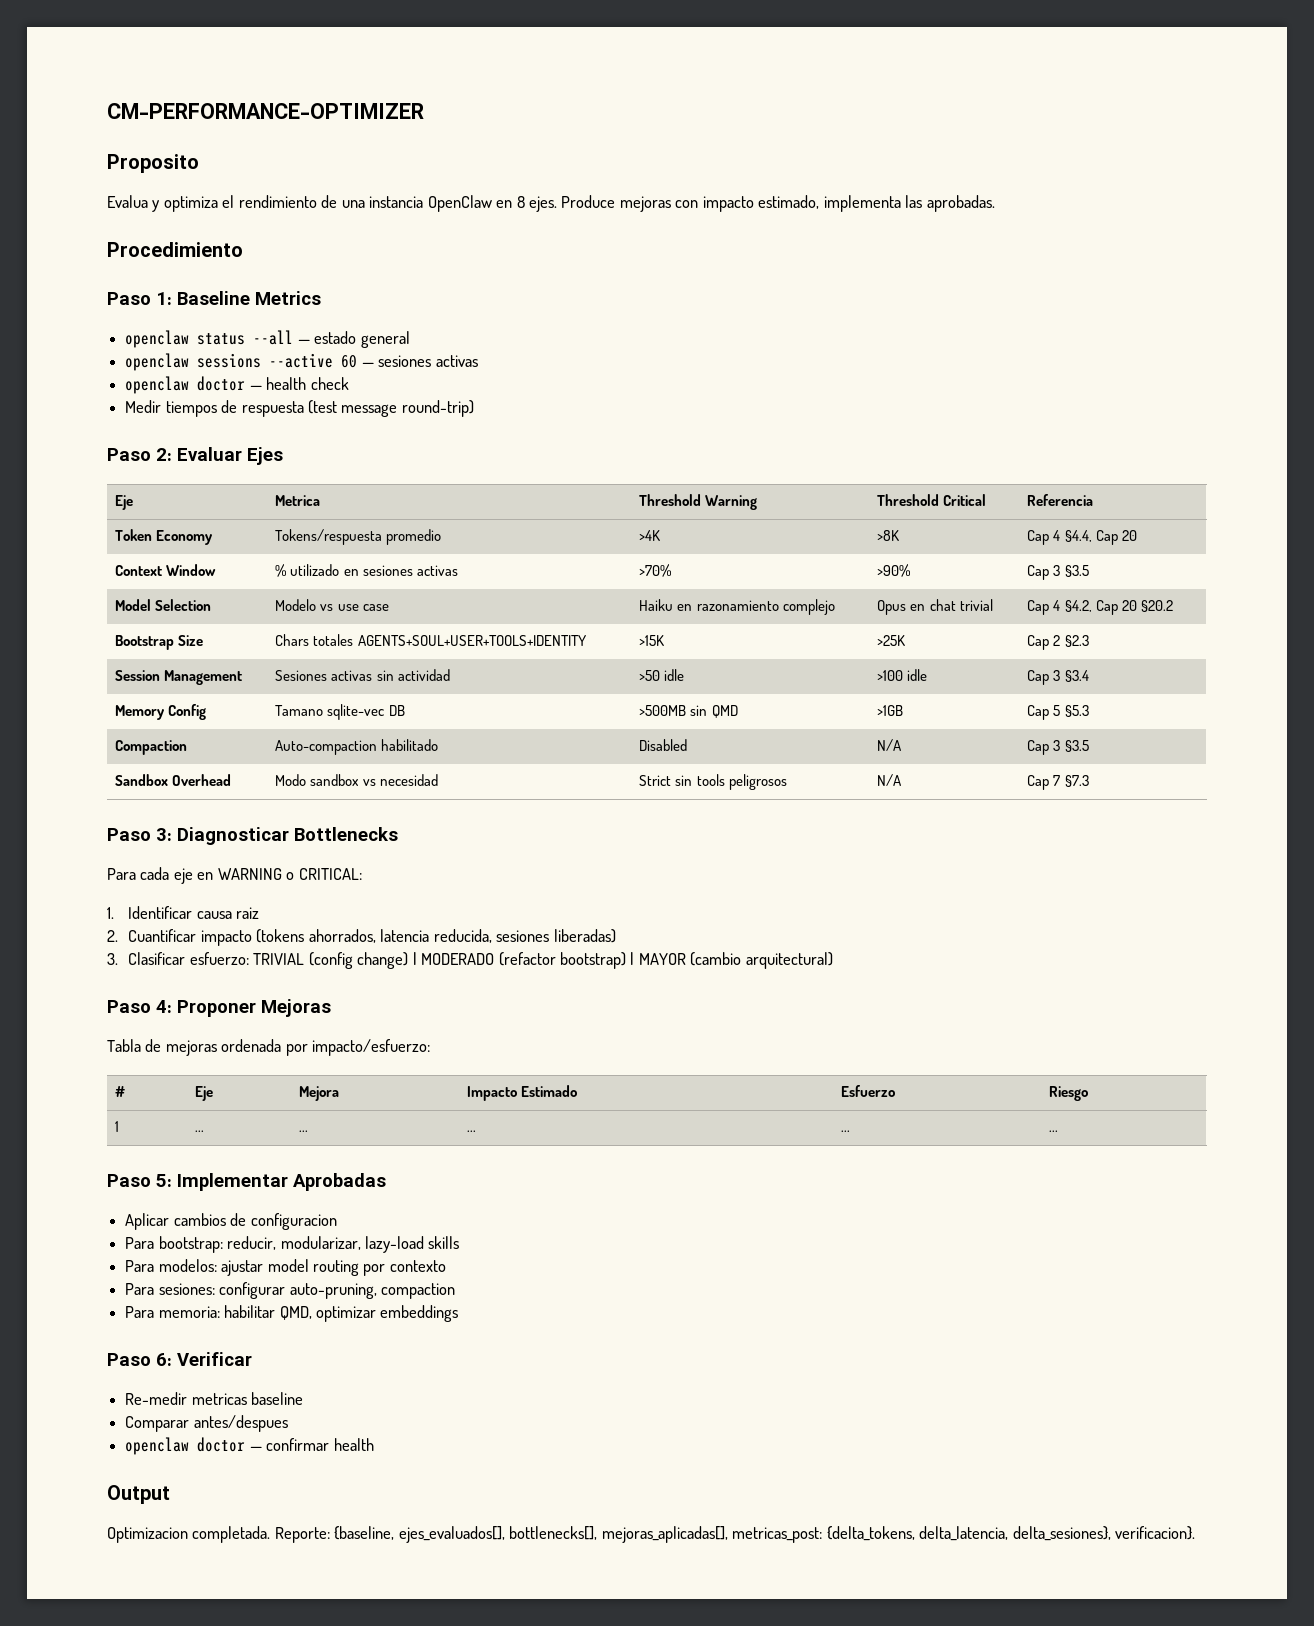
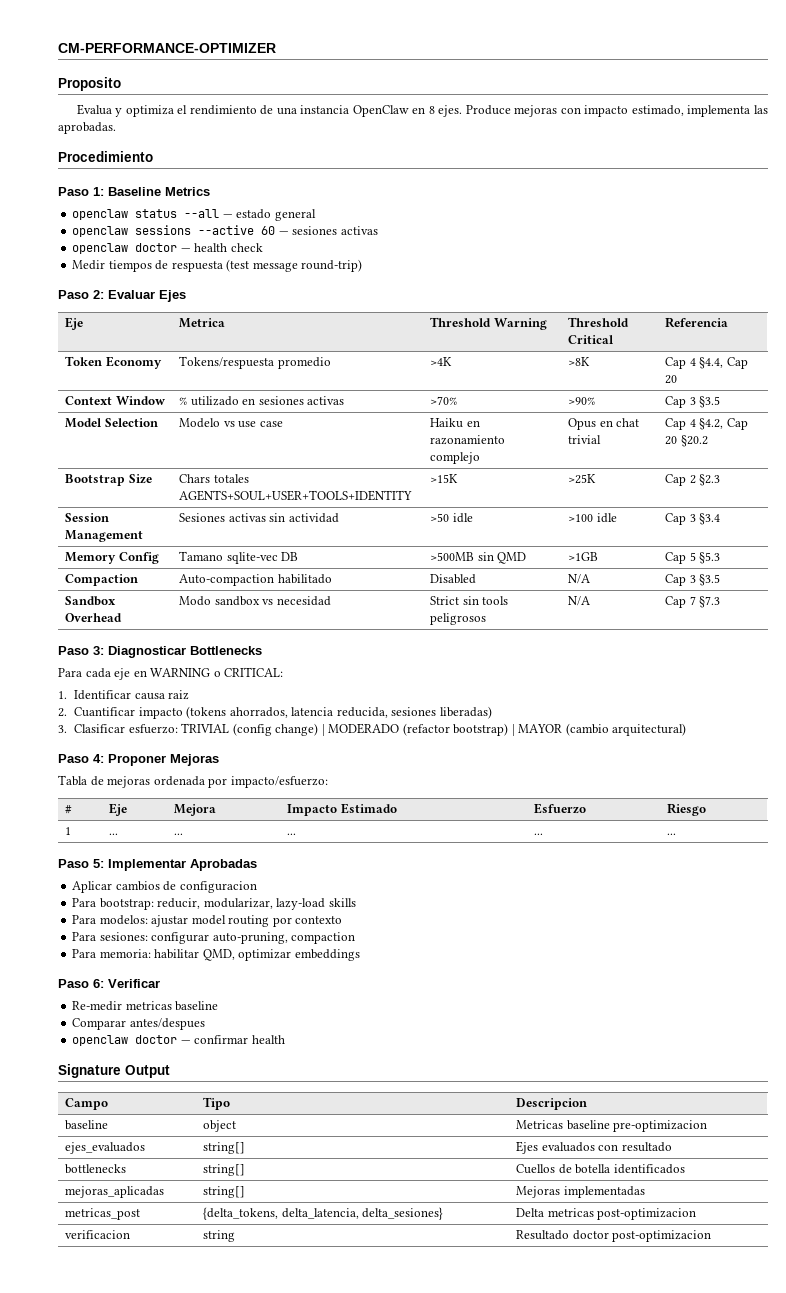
(374, 1444) none -> [58,1064,121,1078] Signature
[107,1526,1196,1543] // Optimizacion completada. Reporte: {baseline, ejes_evaluados[], bottlenecks[], mejoras_aplicadas[], metricas_post: {delta_tokens, delta_latencia, delta_sesiones}, verificacion}. -> [65,1098,109,1110] [203,1097,231,1110] [516,1098,588,1110] [65,1120,109,1130] [203,1120,237,1132] [516,1120,708,1132] [65,1142,146,1154] [203,1142,246,1154] [516,1141,672,1154] [65,1164,127,1174] [203,1164,246,1176] [516,1164,685,1174] [65,1186,165,1198] [203,1186,246,1198] [516,1186,645,1198] [65,1208,141,1220] [203,1207,444,1220] [516,1208,697,1220] [65,1230,131,1239] [203,1230,236,1242] [516,1230,712,1242] // Campo | Tipo | Descripcion // baseline | object | Metricas baseline pre-optimizacion // ejes_evaluados | string[] | Ejes evaluados con resultado // bottlenecks | string[] | Cuellos de botella identificados // mejoras_aplicadas | string[] | Mejoras implementadas // metricas_post | {delta_tokens, delta_latencia, delta_sesiones} | Delta metricas post-optimizacion // verificacion | string | Resultado doctor post-optimizacion

